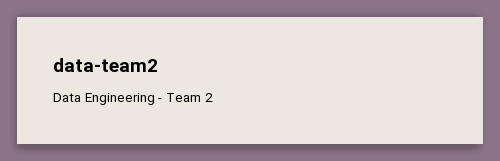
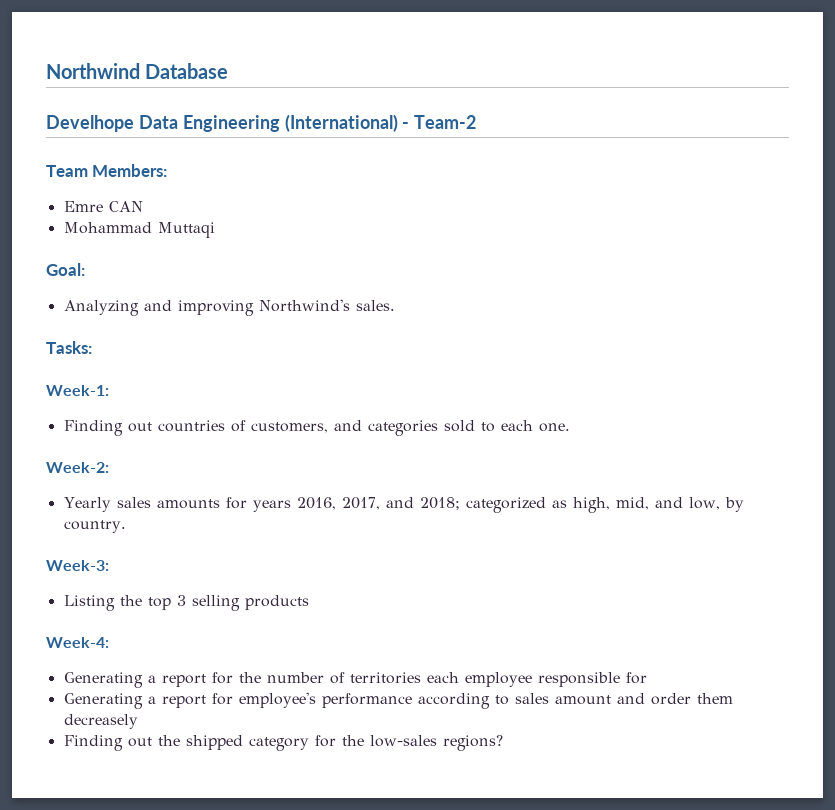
[53,58,158,72] [53,93,213,105] data-team2 // Data Engineering - Team 2 -> [46,63,229,79] [46,114,477,132] [46,164,168,177] [63,201,143,212] [63,222,215,238] [46,263,85,276] [63,299,395,316] [46,341,92,354] [46,385,109,396] [63,420,570,436] [46,462,109,473] [63,497,744,513] [63,520,126,533] [46,560,109,571] [63,595,309,611] [46,637,109,648] [63,672,647,688] [63,692,733,709] [63,714,138,729] [63,735,503,751] Northwind Database // Develhope Data Engineering (International) - Team-2 // Team Members: // Emre CAN // Mohammad Muttaqi // Goal: // Analyzing and improving Northwind's sales. // Tasks: // Week-1: // Finding out countries of customers, and categories sold to each one. // Week-2: // Yearly sales amounts for years 2016, 2017, and 2018; categorized as high, mid, and low, by country. // Week-3: // Listing the top 3 selling products // Week-4: // Generating a report for the number of territories each employee responsible for // Generating a report for employee's performance according to sales amount and order them decreasely // Finding out the shipped category for the low-sales regions?

